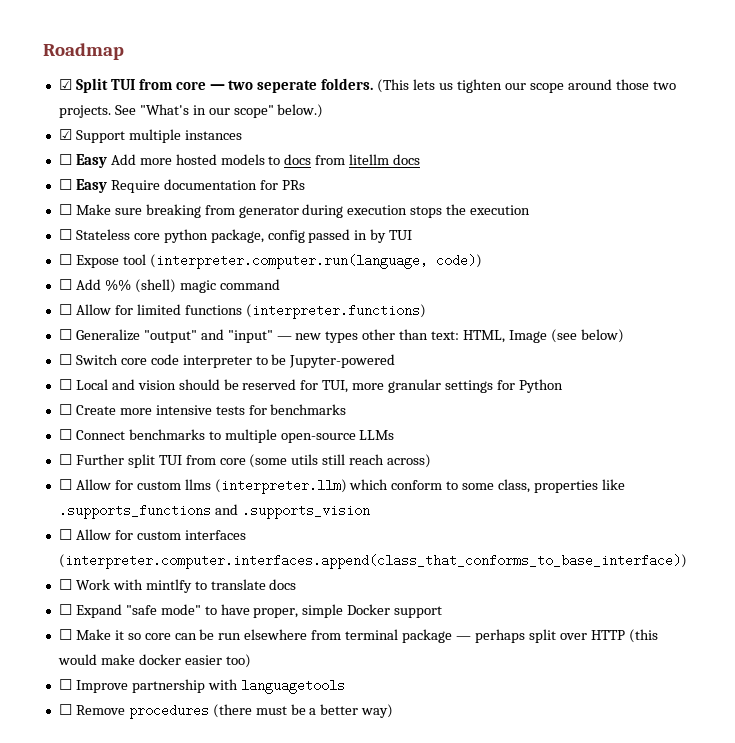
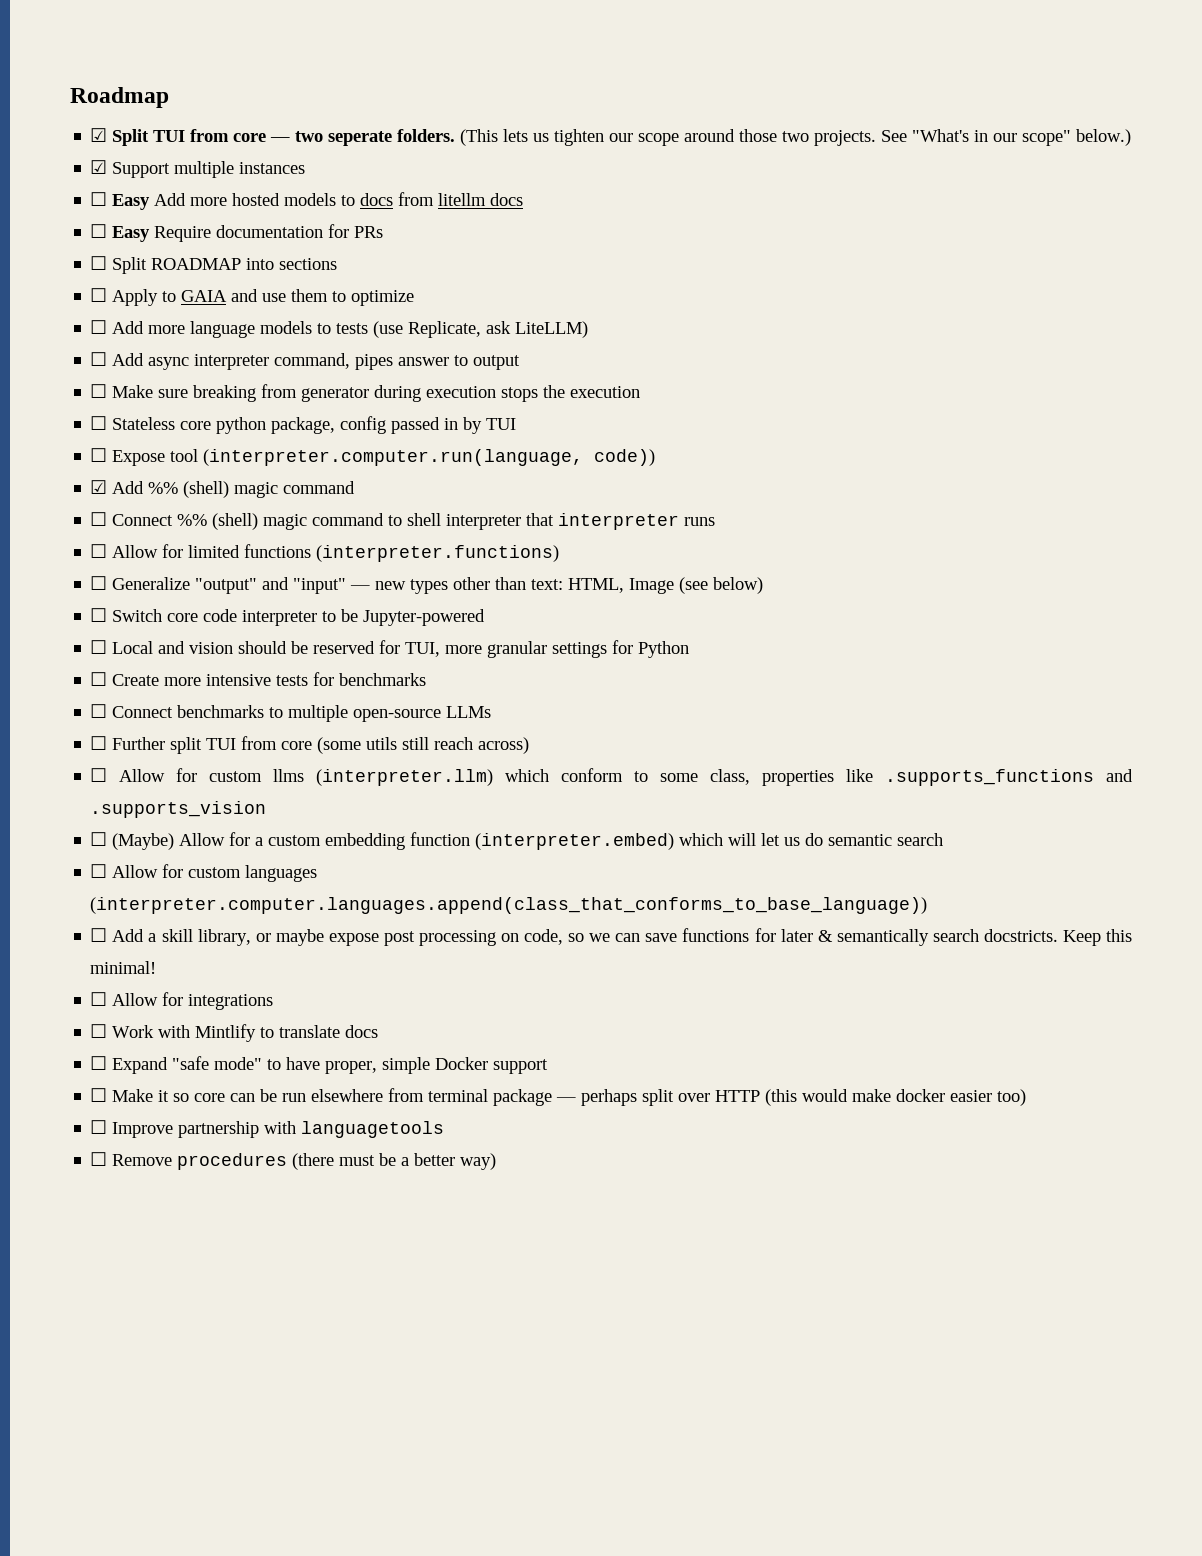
(305, 185) none -> [90,256,338,274] [90,288,415,306] [90,320,589,338] [90,352,521,370] // ☐ Split ROADMAP into sections // ☐ Apply to GAIA and use them to optimize // ☐ Add more language models to tests (use Replicate, ask LiteLLM) // ☐ Add async interpreter command, pipes answer to output
[58,279,72,290] ☐ -> [90,480,108,494] ☑
(280, 284) none -> [90,512,716,530] // ☐ Connect %% (shell) magic command to shell interpreter that interpreter runs
[75,529,246,540] [58,554,687,569] Allow for custom interfaces (interpreter.computer.interfaces.append(class_that_conforms_to_base_interface)) -> [112,832,944,850] [90,864,318,882] [90,897,928,914] [90,928,1133,946] [90,961,157,974] [90,992,274,1010] (Maybe) Allow for a custom embedding function (interpreter.embed) which will let us do semantic search // ☐ Allow for custom languages (interpreter.computer.languages.append(class_that_conforms_to_base_language)) // ☐ Add a skill library, or maybe expose post processing on code, so we can save functions for later & semantically search docstricts. Keep this minimal! // ☐ Allow for integrations
[145,579,192,593] mintlfy -> [195,1024,257,1042] Mintlify

